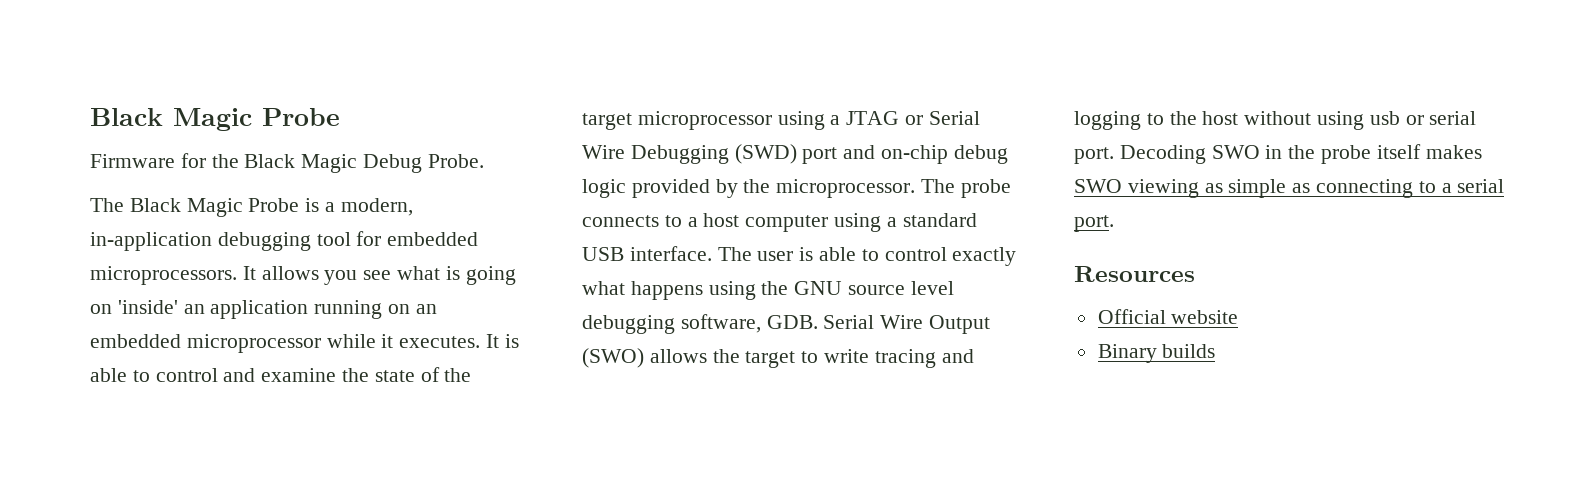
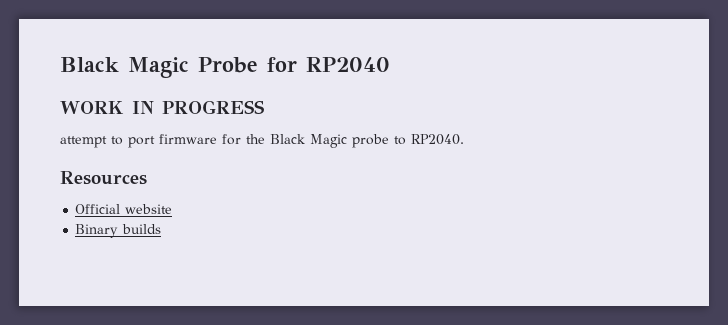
[90,108,340,131] [90,153,484,173] [90,198,413,217] [90,231,479,251] [90,266,516,285] [90,300,437,319] [90,334,519,353] [90,367,472,382] [582,111,980,130] [582,144,1008,164] [582,179,1011,198] [582,213,977,232] [582,246,1017,266] [582,281,954,300] [582,314,991,334] [582,348,974,368] [1074,111,1477,130] [1074,144,1482,164] [1074,179,1505,198] [1074,215,1114,232] Black Magic Probe // Firmware for the Black Magic Debug Probe. // The Black Magic Probe is a modern, in-application debugging tool for embedded microprocessors. It allows you see what is going on 'inside' an application running on an embedded microprocessor while it executes. It is able to control and examine the state of the target microprocessor using a JTAG or Serial Wire Debugging (SWD) port and on-chip debug logic provided by the microprocessor. The probe connects to a host computer using a standard USB interface. The user is able to control exactly what happens using the GNU source level debugging software, GDB. Serial Wire Output (SWO) allows the target to write tracing and logging to the host without using usb or serial port. Decoding SWO in the probe itself makes SWO viewing as simple as connecting to a serial port. -> [60,57,390,78] [60,100,265,114] [60,134,464,148] Black Magic Probe for RP2040 // WORK IN PROGRESS // attempt to port firmware for the Black Magic probe to RP2040.

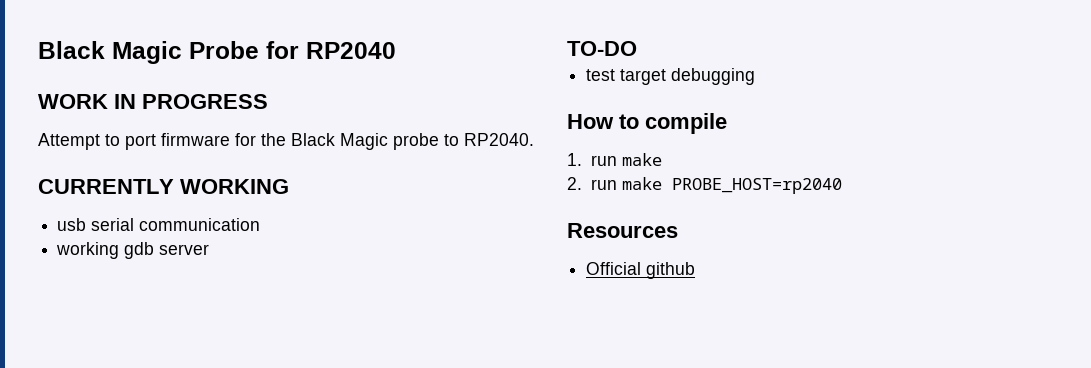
[60,136,107,148] attempt -> [38,133,100,150] Attempt
(464, 139) none -> [38,179,289,194] [57,218,261,231] [56,242,210,259] [567,41,637,56] [586,68,756,85] [567,113,727,134] [567,153,662,166] [567,177,842,194] // CURRENTLY WORKING // usb serial communication // working gdb server // TO-DO // test target debugging // How to compile // 1. run make // 2. run make PROBE_HOST=rp2040
[125,204,173,214] [75,224,162,238] website // Binary builds -> [646,262,696,279] github

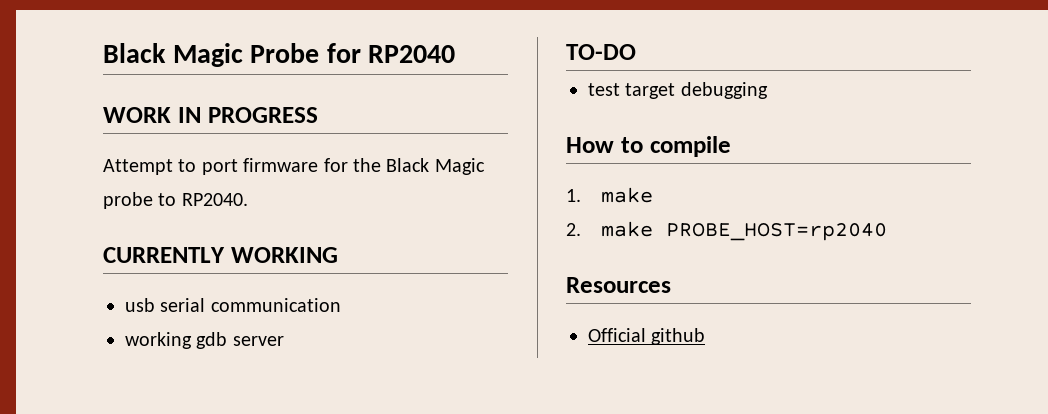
[590,155,617,166] run -> (581, 195) none
[590,179,617,190] run -> (581, 229) none

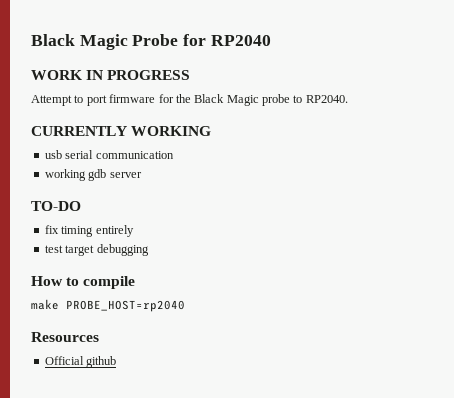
(636, 52) none -> [44,225,134,237] // fix timing entirely
[566,187,653,203] [566,223,581,236] 1. make // 2. -> (136, 282) none

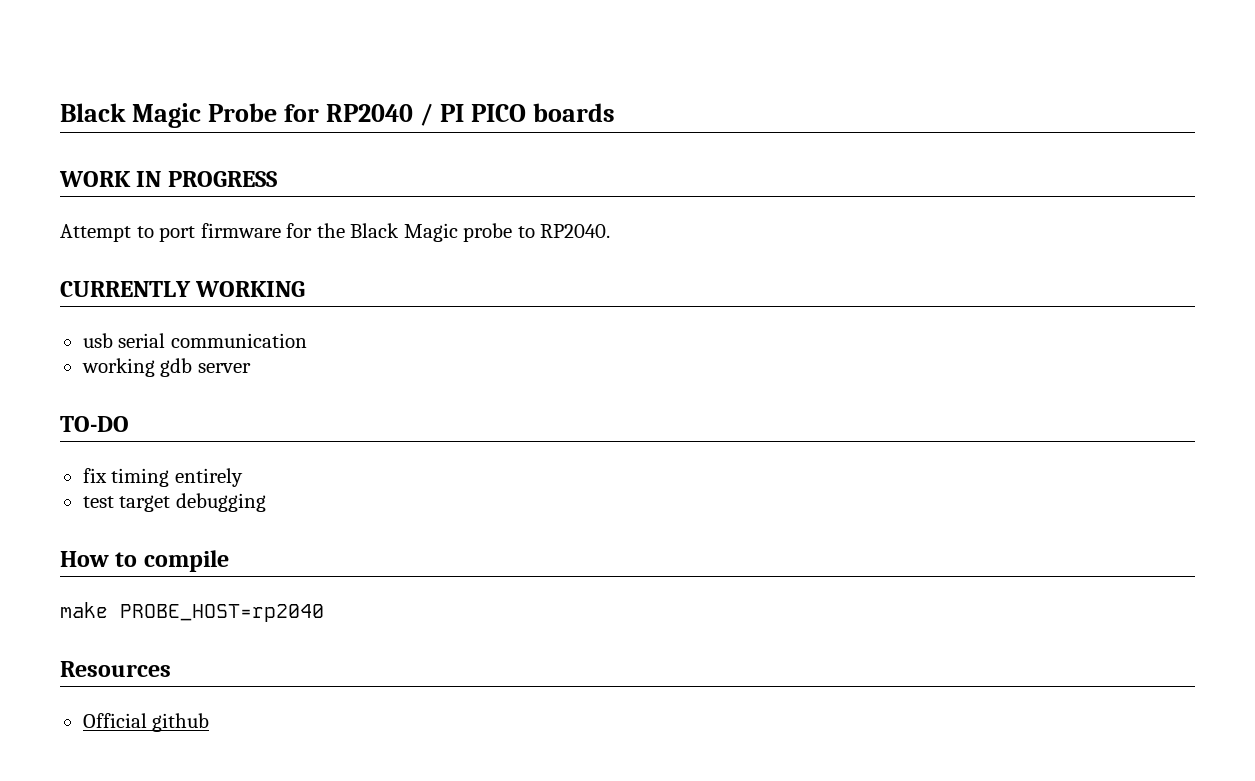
(271, 40) none -> [420,103,616,126] / PI PICO boards

